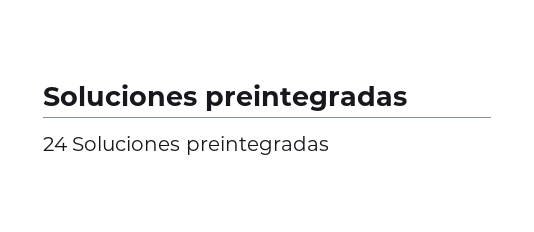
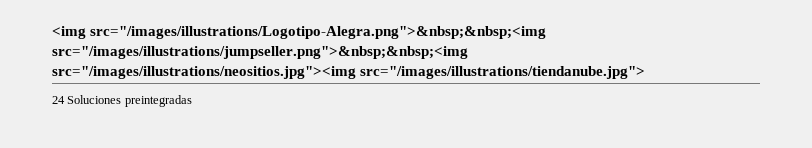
[43,84,407,111] Soluciones preintegradas -> [52,26,547,39] [52,46,468,59] [52,66,646,79] <img src="/images/illustrations/Logotipo-Alegra.png">&nbsp;&nbsp;<img src="/images/illustrations/jumpseller.png">&nbsp;&nbsp;<img src="/images/illustrations/neositios.jpg"><img src="/images/illustrations/tiendanube.jpg">

